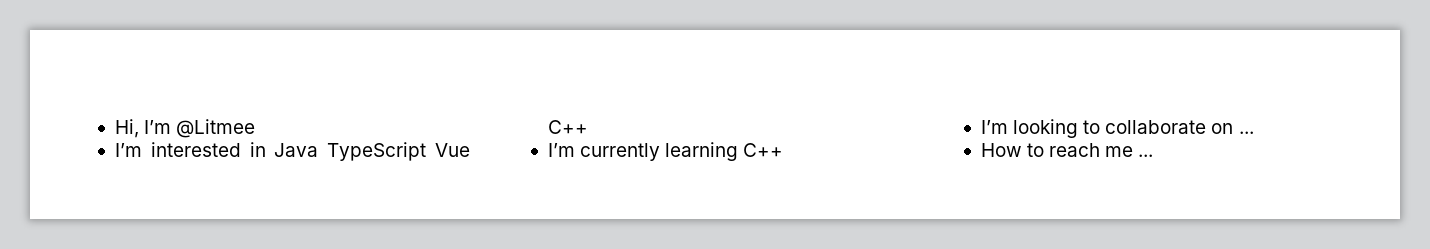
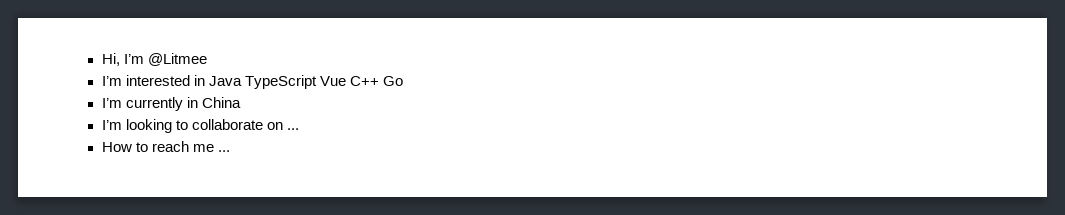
(588, 127) none -> [382,76,403,86] Go
[665,142,784,161] learning C++ -> [186,97,241,108] in China

